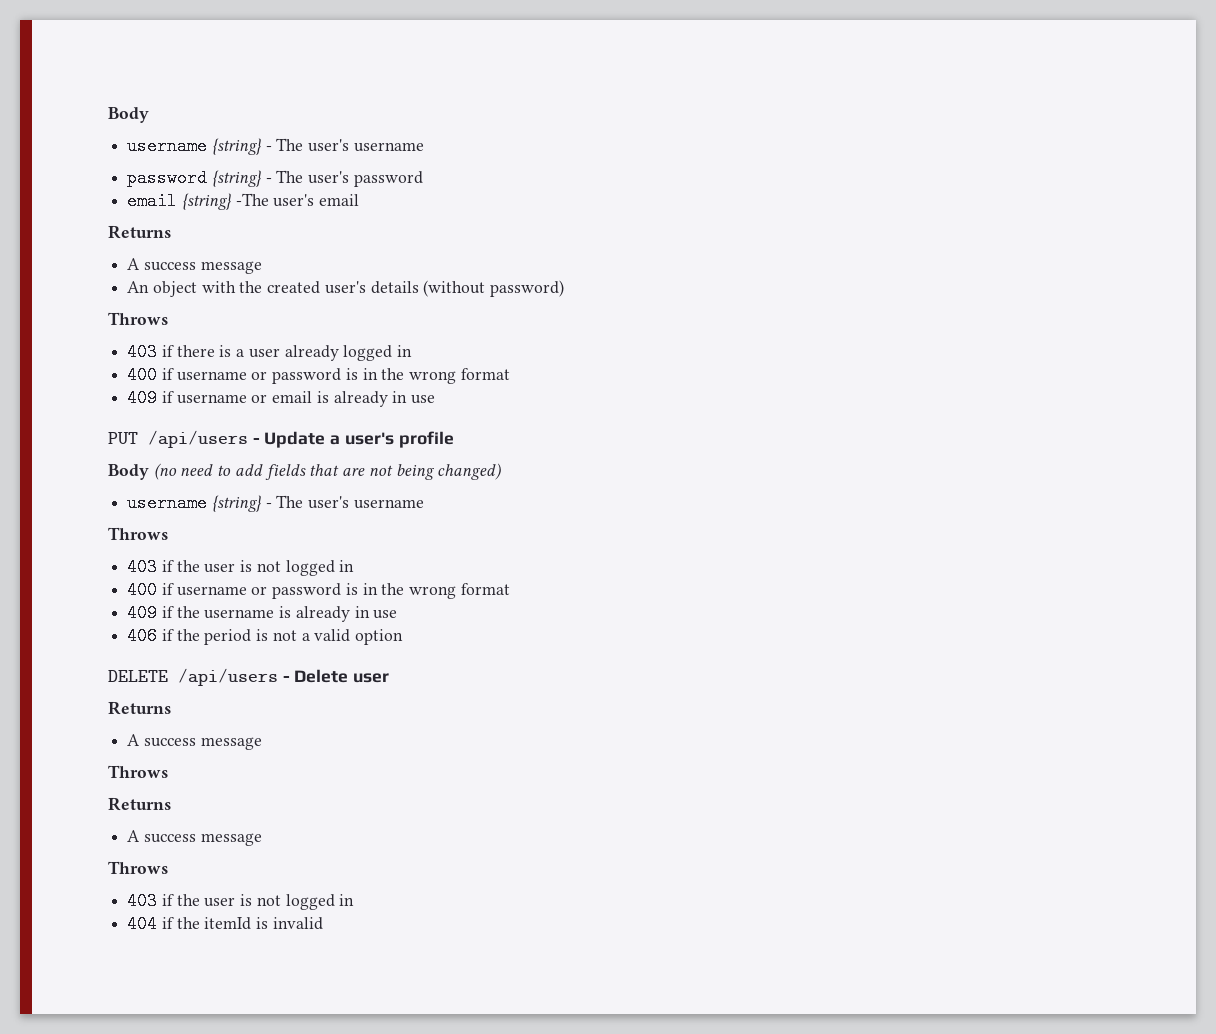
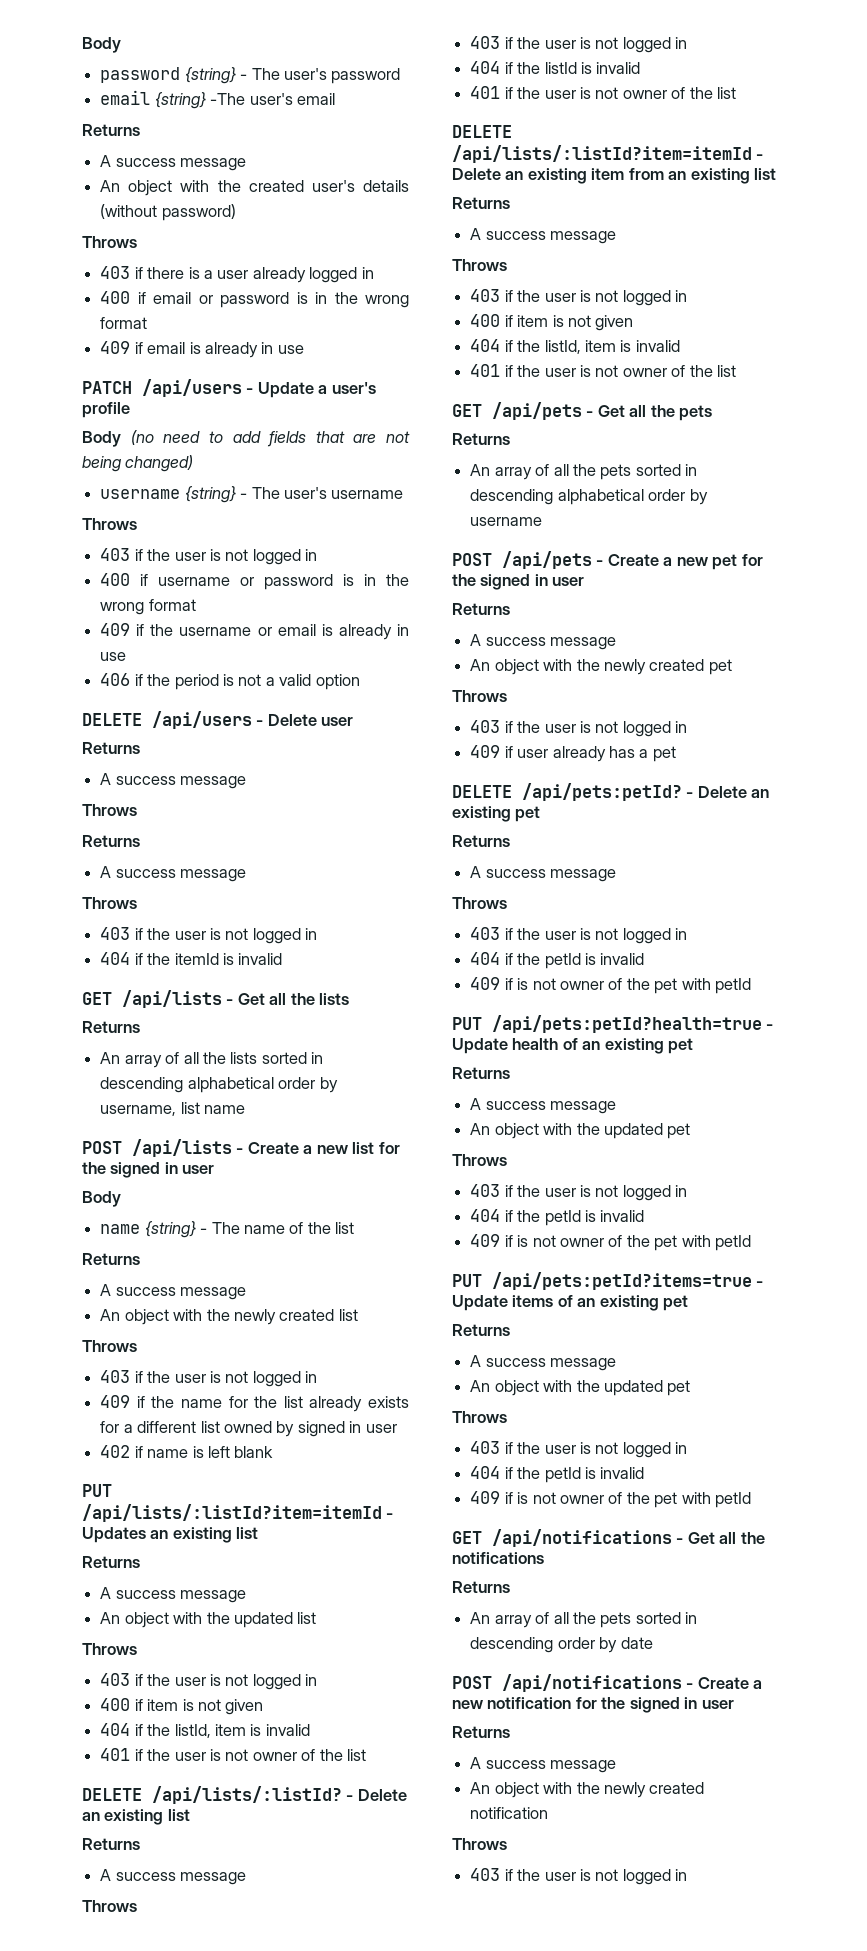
[108,107,149,123] [127,137,424,155] Body // username {string} - The user's username -> [82,37,121,53] Body
[176,368,510,384] [127,389,436,407] [108,432,138,444] username or password is in the wrong format // 409 if username or email is already in use // PUT -> [153,292,410,308] [100,317,148,329] [100,341,304,358] [82,381,132,394] email or password is in the wrong format // 409 if email is already in use // PATCH
(275, 614) none -> [257,624,316,636] or email
(323, 923) none -> [82,990,350,1008] [82,1021,140,1033] [100,1052,324,1068] [100,1077,338,1093] [100,1102,246,1116] [82,1139,400,1157] [82,1162,215,1178] [82,1191,121,1207] [100,1221,355,1238] [82,1253,140,1265] [100,1284,247,1300] [100,1309,358,1325] [82,1340,137,1352] [100,1370,318,1387] [100,1395,410,1412] [100,1421,397,1437] [100,1445,274,1458] [82,1484,112,1497] [82,1504,394,1522] [82,1527,259,1543] [82,1556,140,1568] [100,1587,247,1603] [100,1612,317,1628] [82,1643,137,1655] [100,1673,318,1690] [100,1698,264,1715] [100,1723,310,1738] [100,1748,367,1761] [82,1786,407,1804] [82,1809,190,1825] [82,1838,140,1850] [100,1869,247,1885] [82,1900,137,1912] [470,36,688,53] [470,61,641,74] [470,86,737,99] [452,125,512,138] [452,145,764,163] [452,168,777,184] [452,197,510,209] [470,228,617,244] [452,259,507,271] [470,289,688,306] [470,314,634,331] [470,339,680,354] [470,364,737,377] [452,402,713,421] [452,433,510,445] [470,464,698,480] [470,489,708,505] [470,517,543,526] [452,551,763,570] [452,574,585,590] [452,603,510,615] [470,634,617,650] [470,659,732,675] [452,690,507,702] [470,720,688,737] [470,745,676,762] [452,783,770,801] [452,806,541,822] [452,835,510,847] [470,866,617,882] [452,897,507,909] [470,927,688,944] [470,952,645,969] [470,977,752,994] [452,1015,774,1033] [452,1038,694,1054] [452,1067,510,1079] [470,1098,617,1114] [470,1123,691,1139] [452,1154,507,1166] [470,1184,688,1201] [470,1209,645,1226] [470,1234,752,1251] [452,1272,764,1290] [452,1295,689,1311] [452,1324,510,1336] [470,1355,617,1371] [470,1380,691,1396] [452,1411,507,1423] [470,1441,688,1458] [470,1466,645,1483] [470,1491,752,1508] [452,1529,765,1547] [452,1552,544,1564] [452,1581,510,1593] [470,1612,698,1628] [470,1637,653,1653] [452,1674,763,1692] [452,1697,734,1713] [452,1726,510,1738] [470,1757,617,1773] [470,1782,705,1798] [470,1807,549,1819] [452,1838,507,1850] [470,1868,688,1885] // GET /api/lists - Get all the lists // Returns // An array of all the lists sorted in descending alphabetical order by username, list name // POST /api/lists - Create a new list for the signed in user // Body // name {string} - The name of the list // Returns // A success message // An object with the newly created list // Throws // 403 if the user is not logged in // 409 if the name for the list already exists for a different list owned by signed in user // 402 if name is left blank // PUT /api/lists/:listId?item=itemId - Updates an existing list // Returns // A success message // An object with the updated list // Throws // 403 if the user is not logged in // 400 if item is not given // 404 if the listId, item is invalid // 401 if the user is not owner of the list // DELETE /api/lists/:listId? - Delete an existing list // Returns // A success message // Throws // 403 if the user is not logged in // 404 if the listId is invalid // 401 if the user is not owner of the list // DELETE /api/lists/:listId?item=itemId - Delete an existing item from an existing list // Returns // A success message // Throws // 403 if the user is not logged in // 400 if item is not given // 404 if the listId, item is invalid // 401 if the user is not owner of the list // GET /api/pets - Get all the pets // Returns // An array of all the pets sorted in descending alphabetical order by username // POST /api/pets - Create a new pet for the signed in user // Returns // A success message // An object with the newly created pet // Throws // 403 if the user is not logged in // 409 if user already has a pet // DELETE /api/pets:petId? - Delete an existing pet // Returns // A success message // Throws // 403 if the user is not logged in // 404 if the petId is invalid // 409 if is not owner of the pet with petId // PUT /api/pets:petId?health=true - Update health of an existing pet // Returns // A success message // An object with the updated pet // Throws // 403 if the user is not logged in // 404 if the petId is invalid // 409 if is not owner of the pet with petId // PUT /api/pets:petId?items=true - Update items of an existing pet // Returns // A success message // An object with the updated pet // Throws // 403 if the user is not logged in // 404 if the petId is invalid // 409 if is not owner of the pet with petId // GET /api/notifications - Get all the notifications // Returns // An array of all the pets sorted in descending order by date // POST /api/notifications - Create a new notification for the signed in user // Returns // A success message // An object with the newly created notification // Throws // 403 if the user is not logged in

